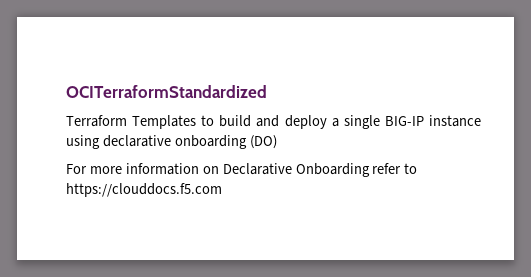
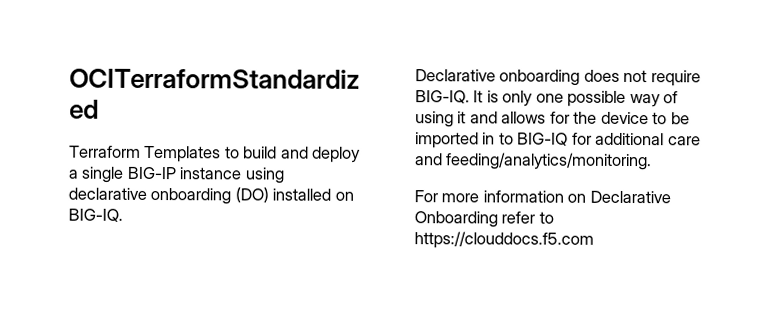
(277, 142) none -> [272,188,354,201] [68,208,123,222] [415,69,701,87] [415,90,679,108] [415,111,690,128] [415,132,701,149] [415,152,653,171] installed on BIG-IQ. // Declarative onboarding does not require BIG-IQ. It is only one possible way of using it and allows for the device to be imported in to BIG-IQ for additional care and feeding/analytics/monitoring.

